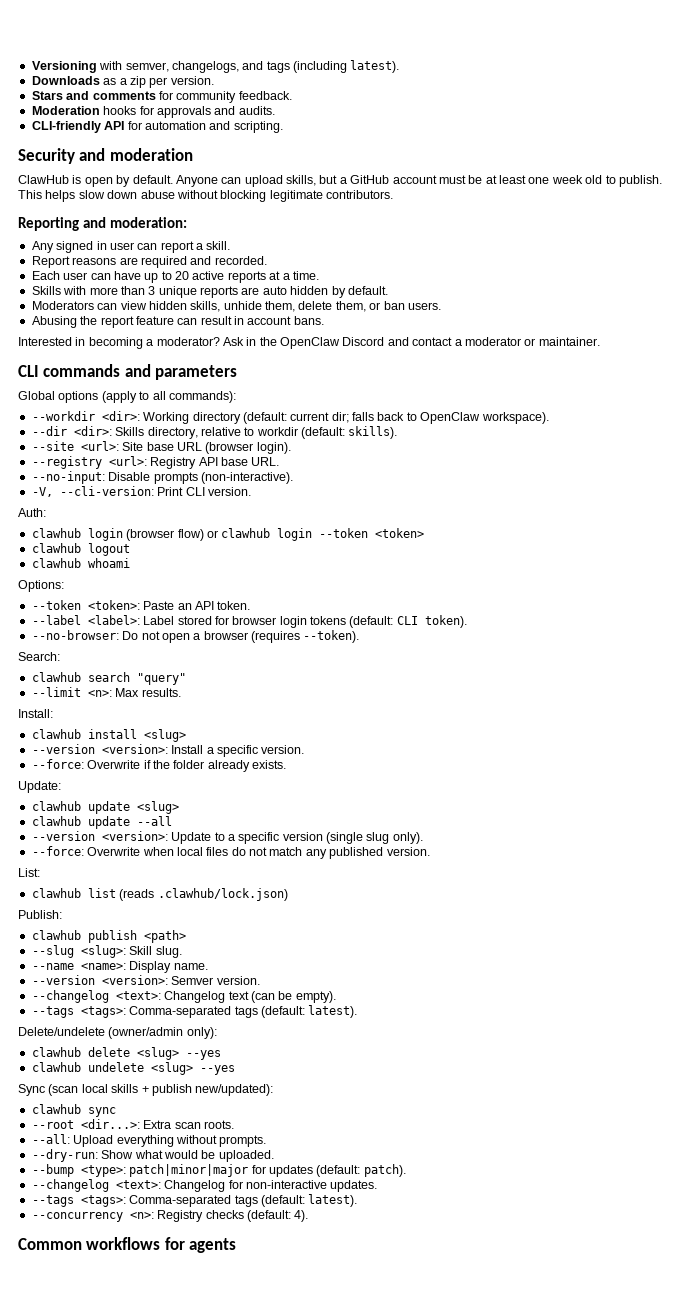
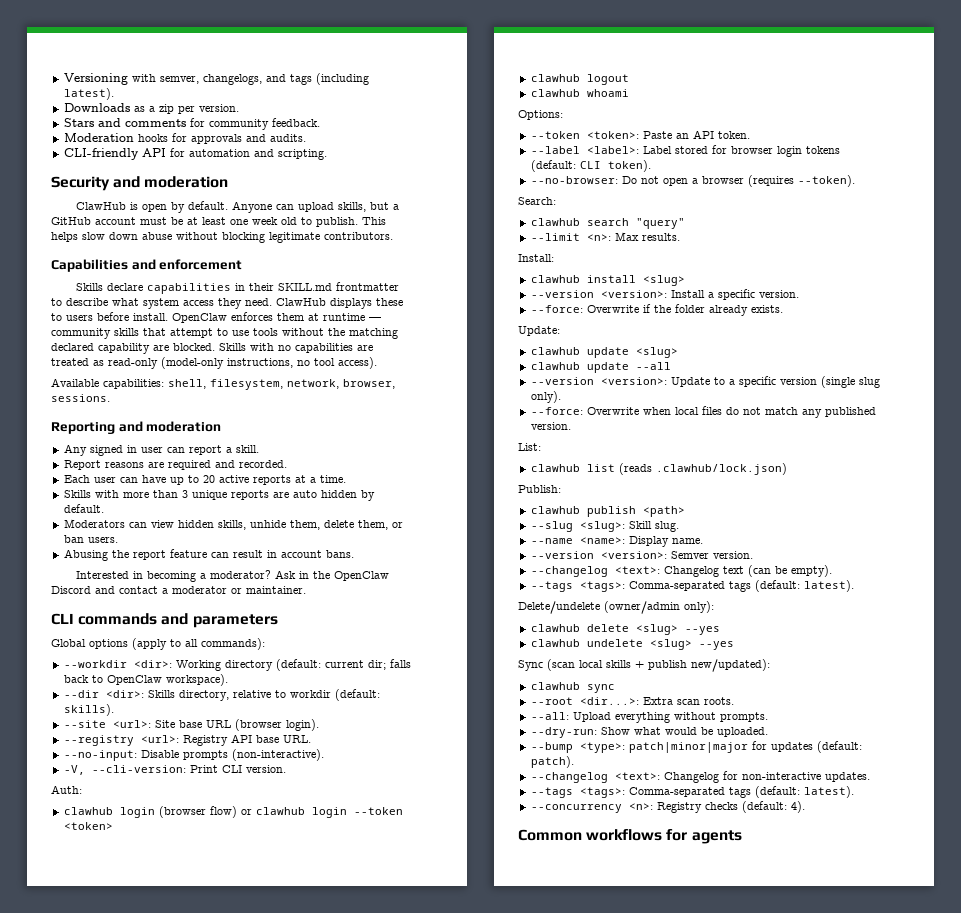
(393, 194) none -> [51,259,243,272] [76,282,400,294] [51,298,403,309] [51,312,381,323] [51,328,398,339] [51,343,373,354] [51,357,377,369] [51,378,395,390] [51,394,110,402] // Capabilities and enforcement // Skills declare capabilities in their SKILL.md frontmatter to describe what system access they need. ClawHub displays these to users before install. OpenClaw enforces them at runtime — community skills that attempt to use tools without the matching declared capability are blocked. Skills with no capabilities are treated as read-only (model-only instructions, no tool access). // Available capabilities: shell, filesystem, network, browser, sessions.
[110,217,188,228] moderation: -> [146,421,222,432] moderation

